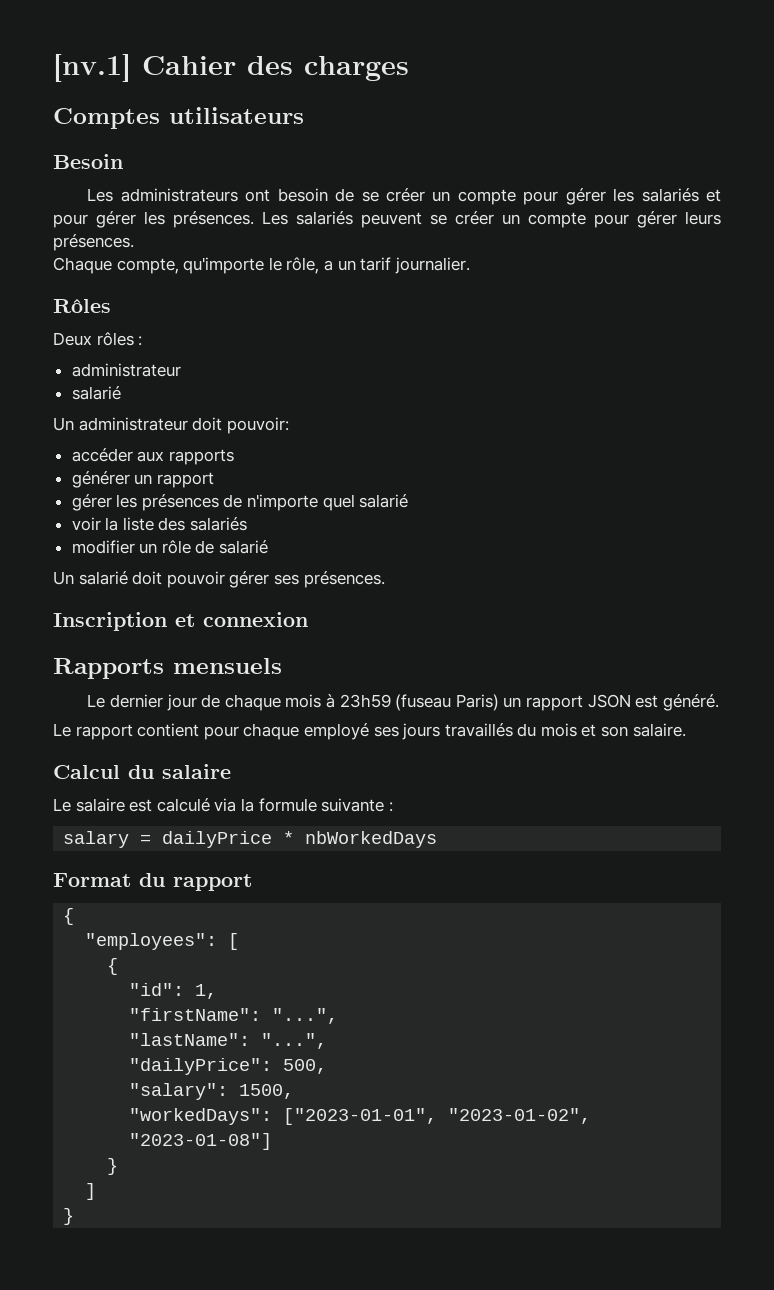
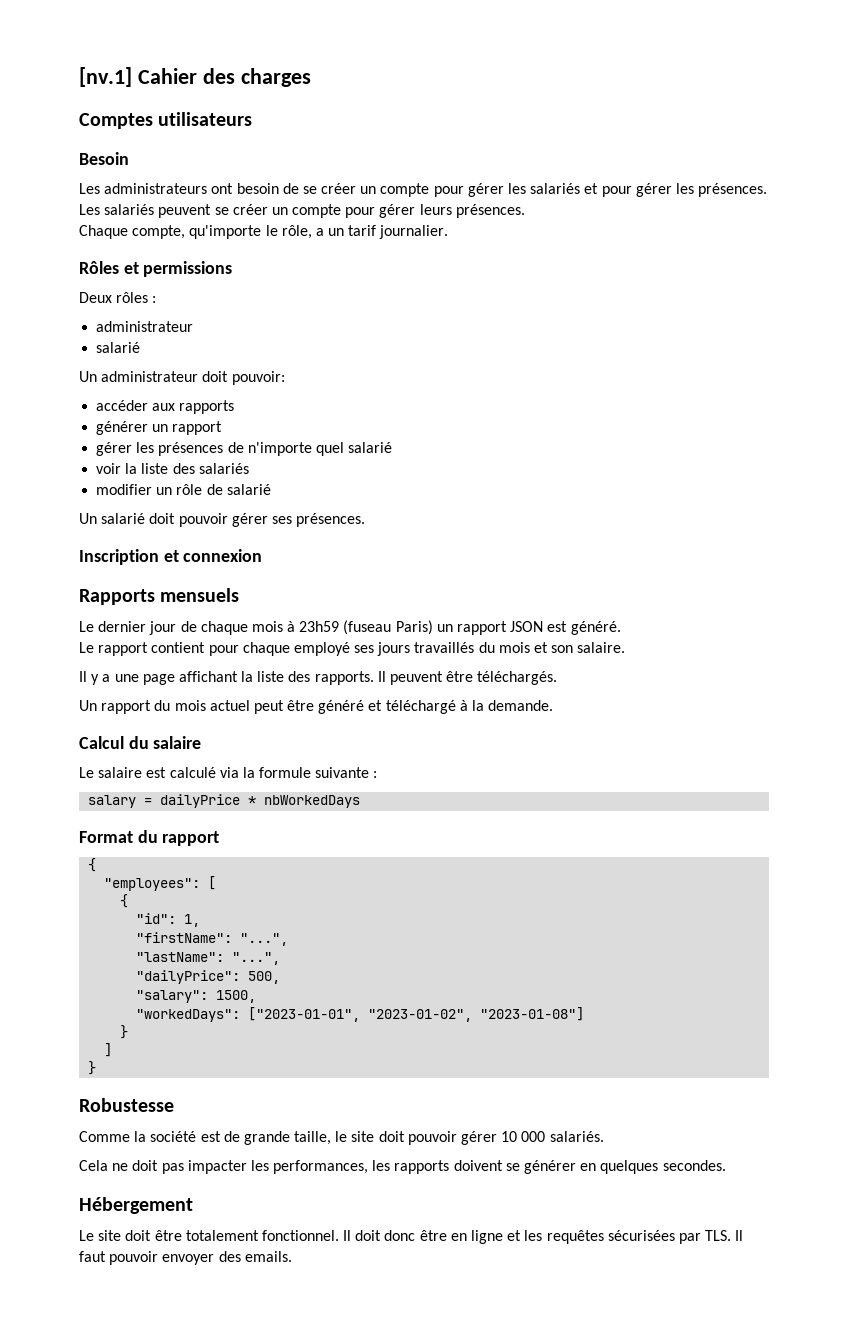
(111, 306) none -> [123,261,233,277] et permissions
(686, 730) none -> [79,671,558,685] [79,700,554,714] // Il y a une page affichant la liste des rapports. Il peuvent être téléchargés. // Un rapport du mois actuel peut être généré et téléchargé à la demande.
(75, 1216) none -> [79,1098,174,1112] [79,1131,604,1145] [79,1160,726,1174] [79,1197,193,1214] [79,1230,744,1244] [79,1251,292,1265] // Robustesse // Comme la société est de grande taille, le site doit pouvoir gérer 10 000 salariés. // Cela ne doit pas impacter les performances, les rapports doivent se générer en quelques secondes. // Hébergement // Le site doit être totalement fonctionnel. Il doit donc être en ligne et les requêtes sécurisées par TLS. Il faut pouvoir envoyer des emails.

